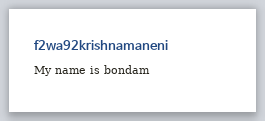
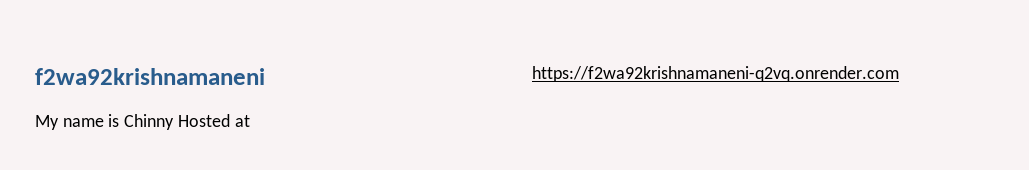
[104,65,150,74] bondam -> [124,114,250,130] [532,66,899,82] Chinny Hosted at https://f2wa92krishnamaneni-q2vq.onrender.com

